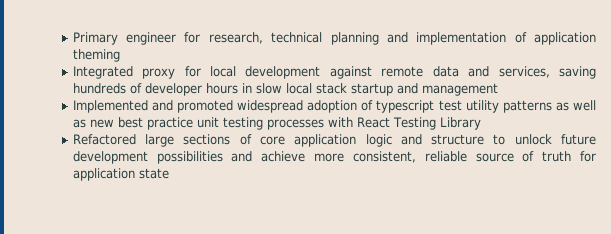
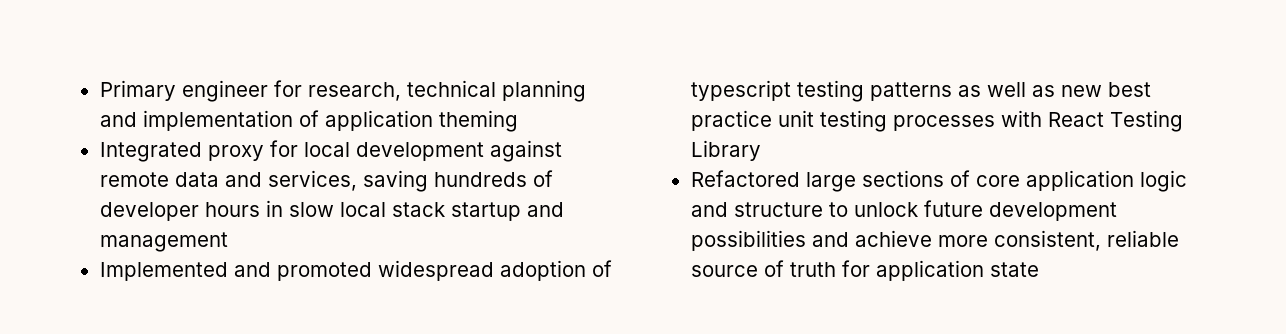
[438,100,499,113] test utility -> [796,80,864,102] testing

